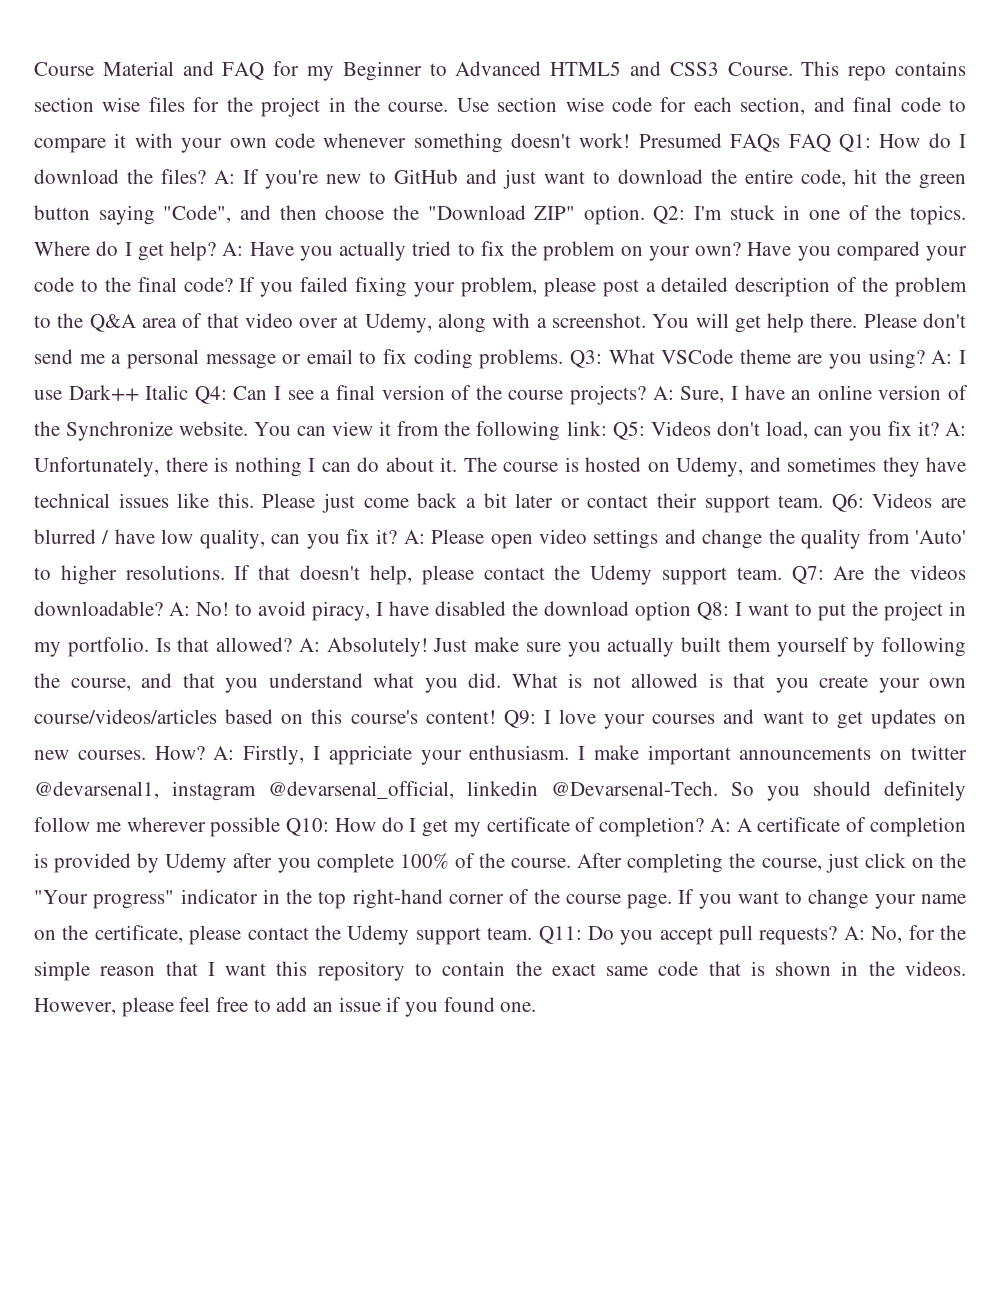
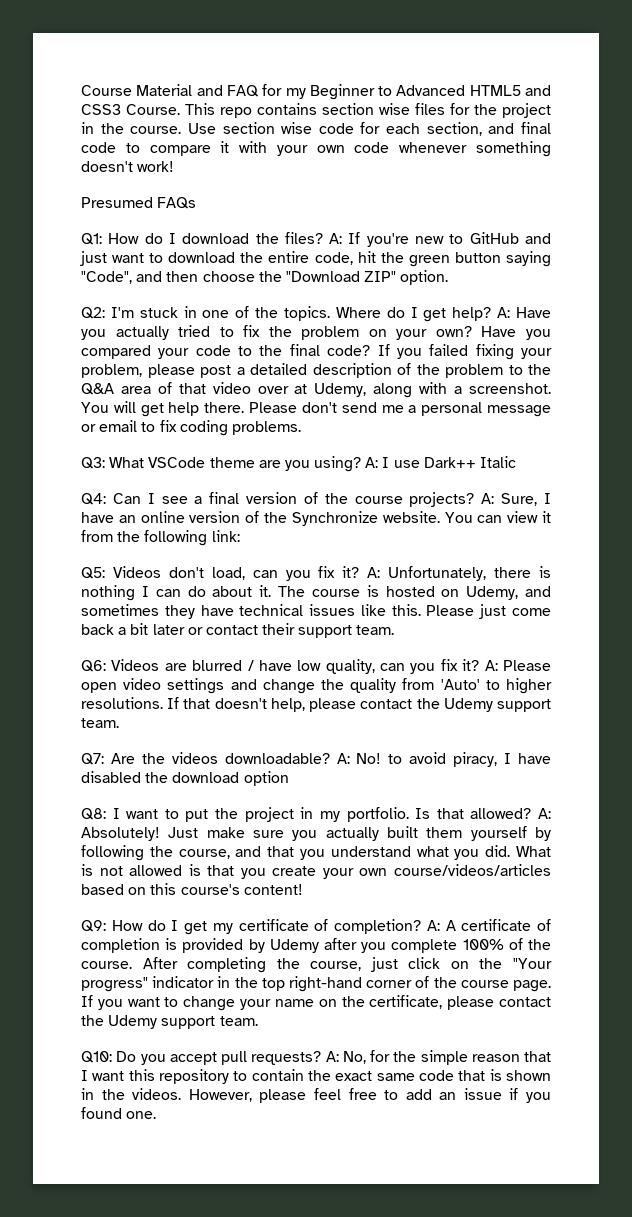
(631, 140) none -> (175, 166) //
[788,134,831,152] FAQ -> (197, 203) //
(645, 215) none -> (449, 277) //
(564, 359) none -> (301, 428) //
(189, 392) none -> (517, 462) //
(607, 428) none -> (240, 536) //
(824, 501) none -> (395, 630) //
(782, 573) none -> (119, 723) //
(691, 611) none -> (289, 778) //
[503,709,966,729] [34,745,968,765] [34,781,966,801] [34,817,330,837] Q9: I love your courses and want to get updates on new courses. How? A: Firstly, I appriciate your enthusiasm. I make important announcements on twitter @devarsenal1, instagram @devarsenal_official, linkedin @Devarsenal-Tech. So you should definitely follow me wherever possible Q10: -> [81,920,106,932] // Q9:
[538,926,582,944] Q11: -> [81,1051,112,1063] // Q10:

